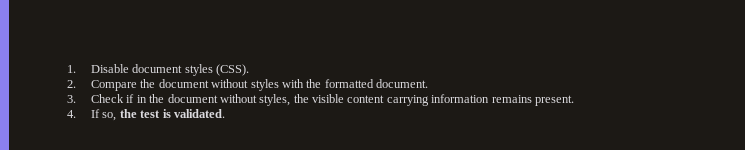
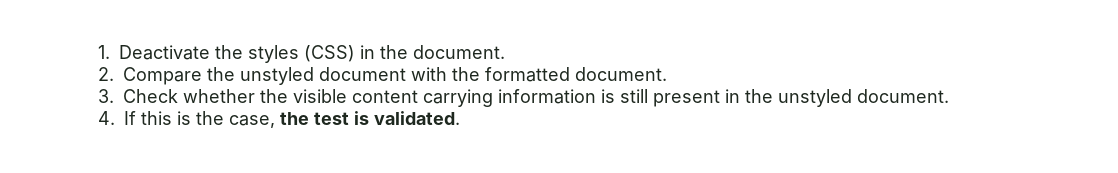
[91,64,250,76] Disable document styles (CSS). -> [119,45,506,63] Deactivate the styles (CSS) in the document.
[158,79,279,91] document without styles -> [240,67,406,85] unstyled document
[126,94,291,106] if in the document without styles, -> [183,89,255,103] whether
[491,95,574,106] [67,109,117,121] remains present. // 4. If so, -> [601,89,949,107] [98,111,275,128] is still present in the unstyled document. // 4. If this is the case,

